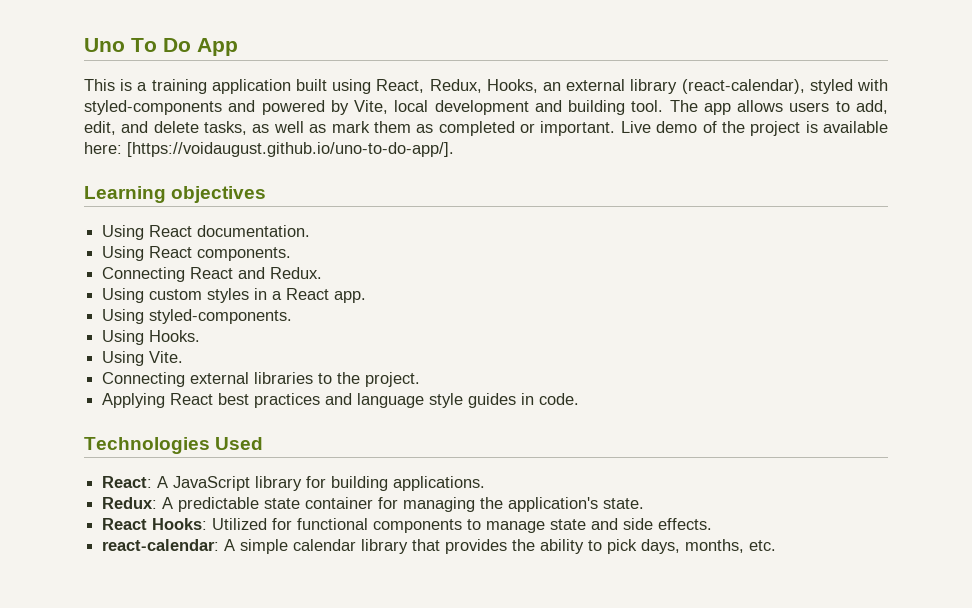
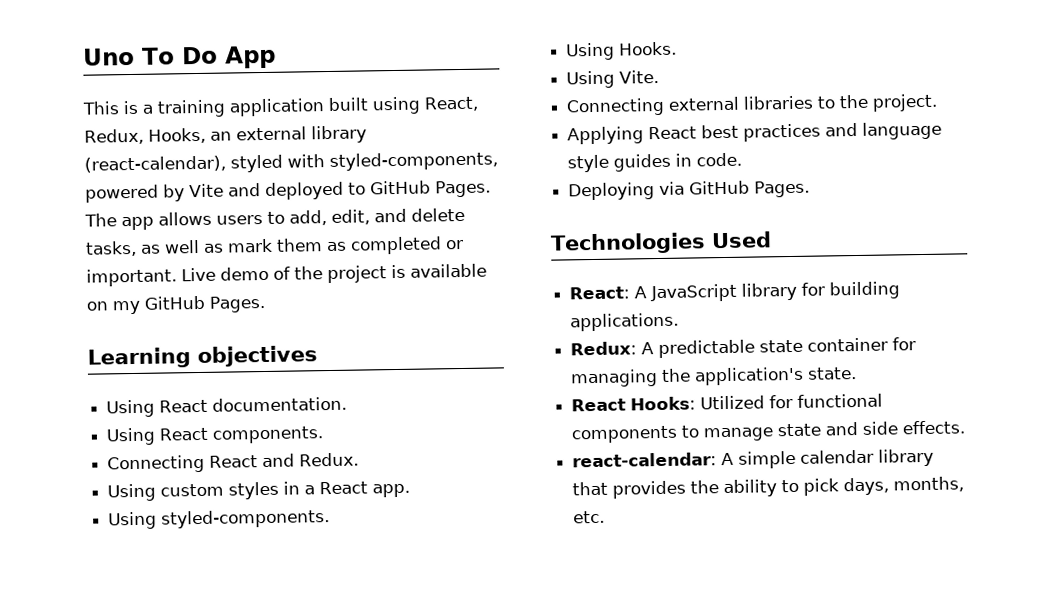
[84,100,664,115] styled-components and powered by Vite, local development and building tool. -> [329,151,498,171] [85,180,491,203] styled-components, powered by Vite and deployed to GitHub Pages.
[84,142,454,157] here: [https://voidaugust.github.io/uno-to-do-app/]. -> [86,295,266,315] on my GitHub Pages.
(580, 399) none -> [568,180,811,201] // Deploying via GitHub Pages.

